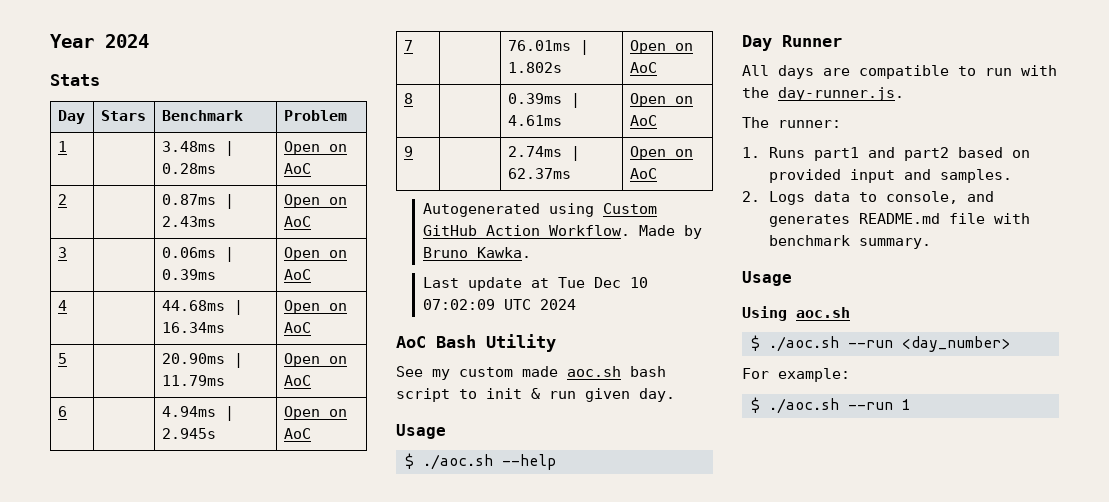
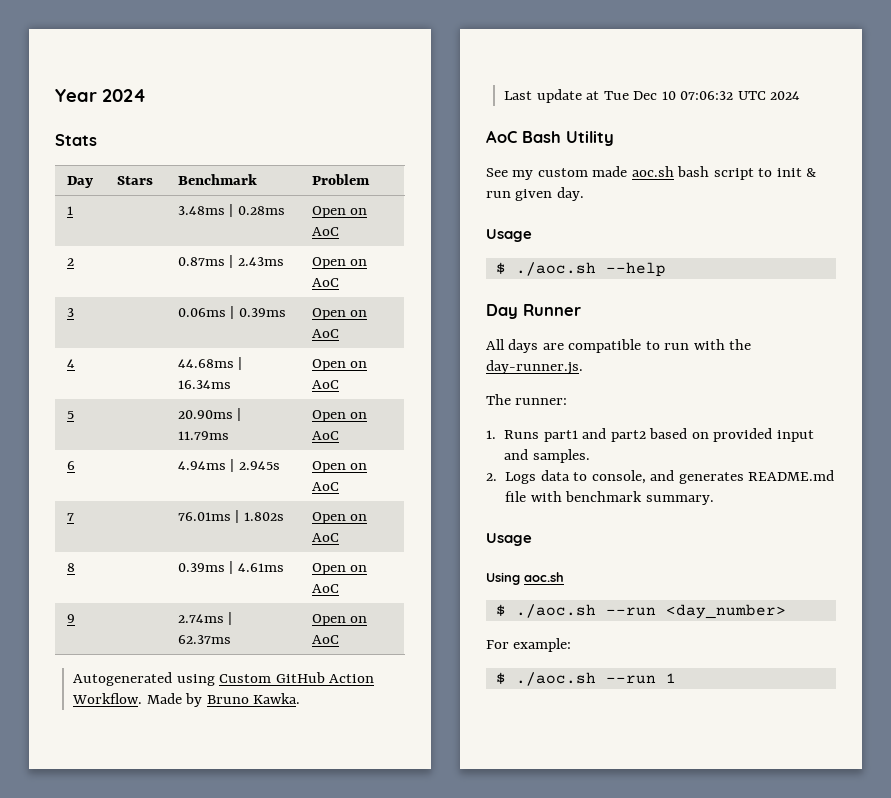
[422,299,495,310] 07:02:09 -> [680,91,734,100] 07:06:32

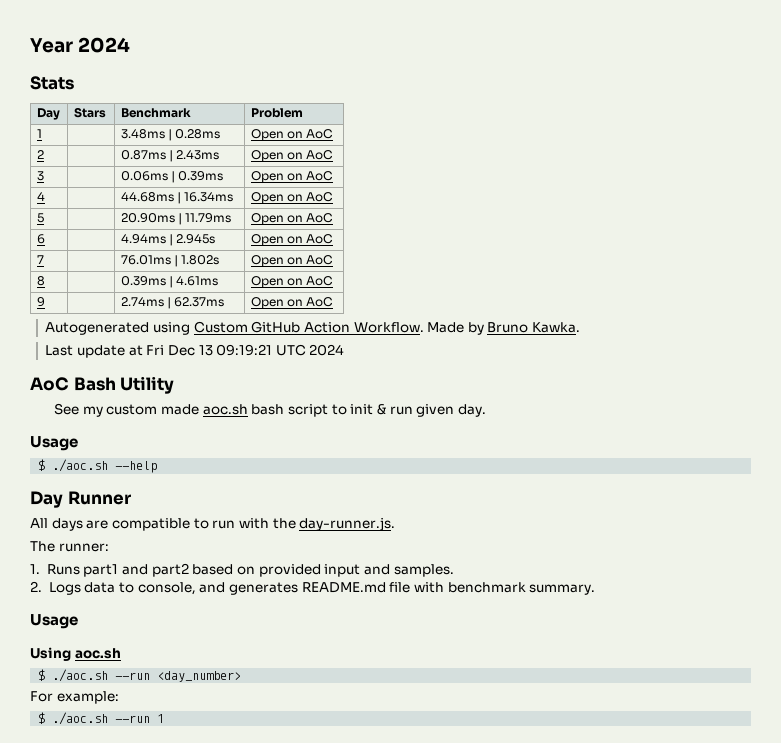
[603,91,734,100] Tue Dec 10 07:06:32 -> [146,344,273,356] Fri Dec 13 09:19:21

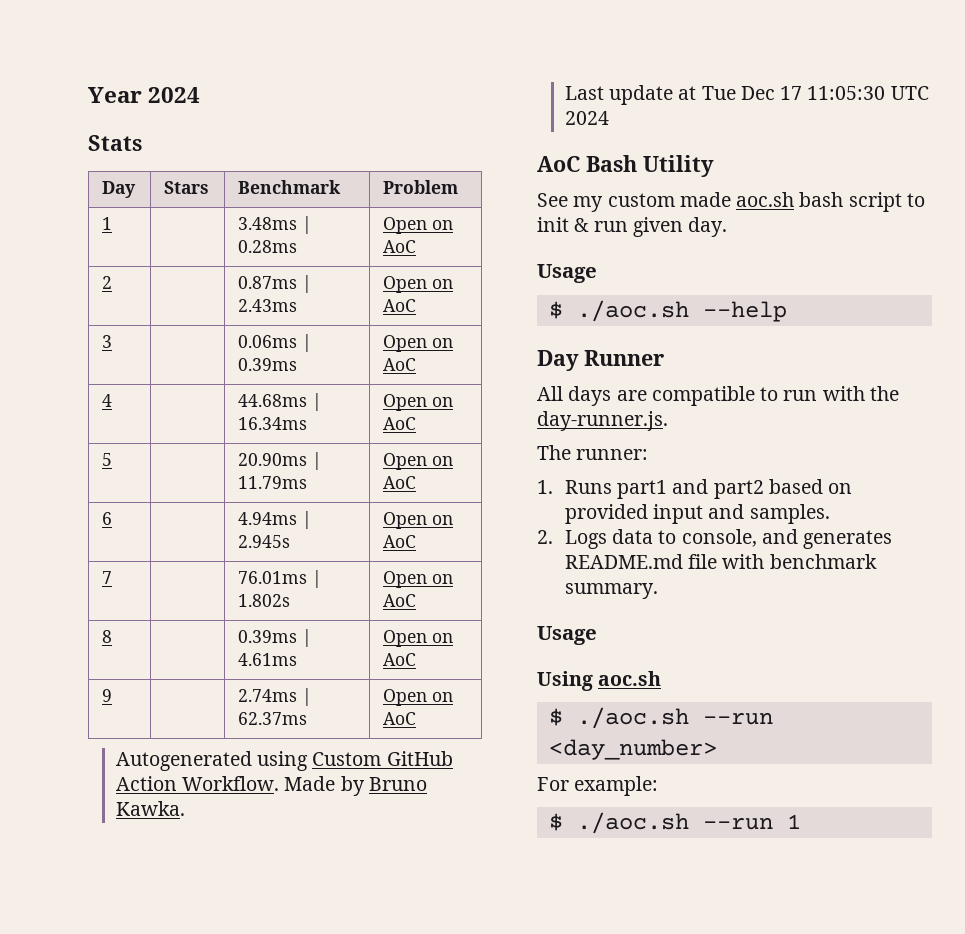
[146,344,273,356] Fri Dec 13 09:19:21 -> [701,86,886,100] Tue Dec 17 11:05:30

